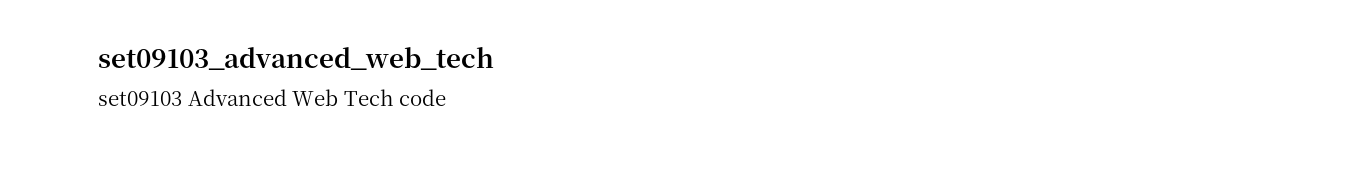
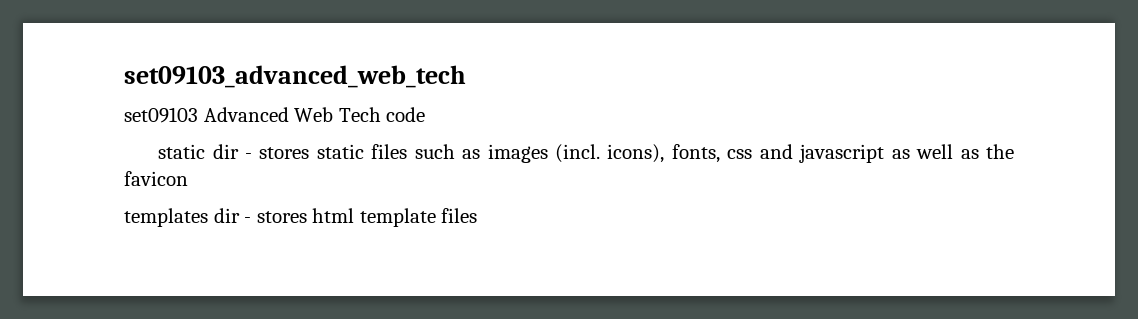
(447, 97) none -> [158,144,1014,163] [124,171,188,186] [124,208,478,227] // static dir - stores static files such as images (incl. icons), fonts, css and javascript as well as the favicon // templates dir - stores html template files

